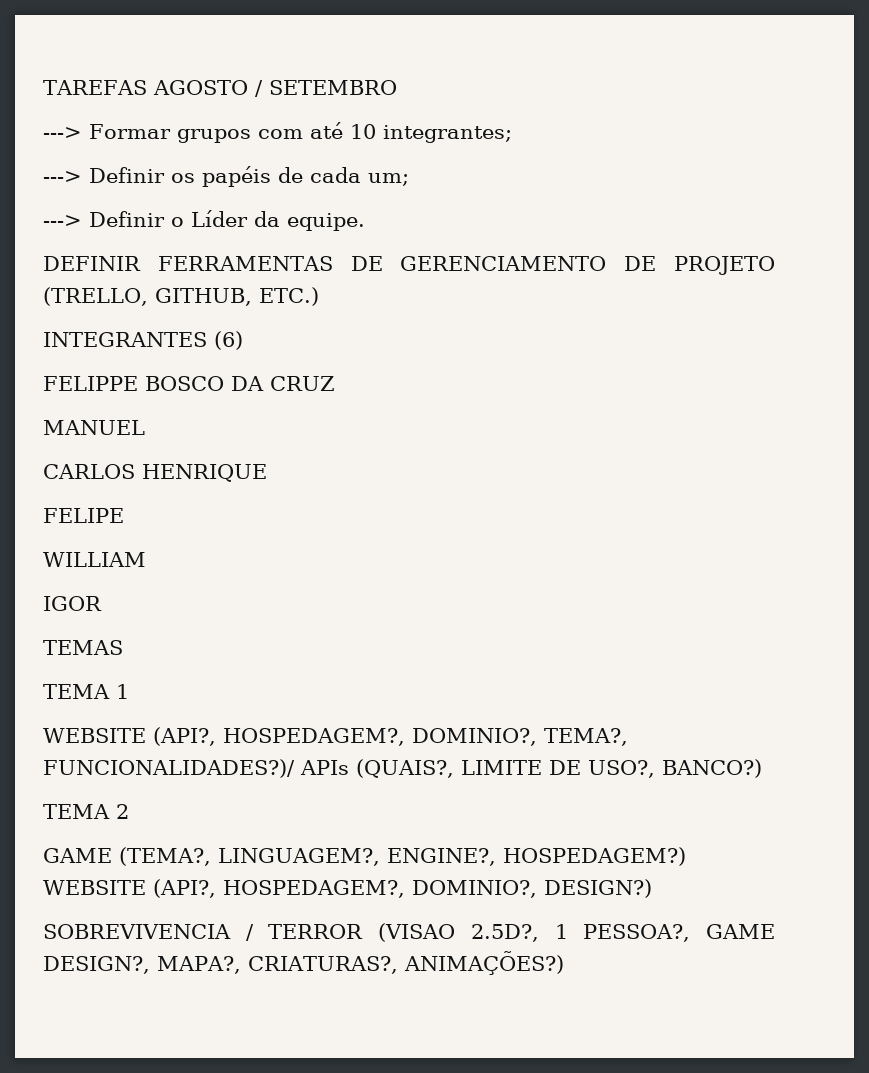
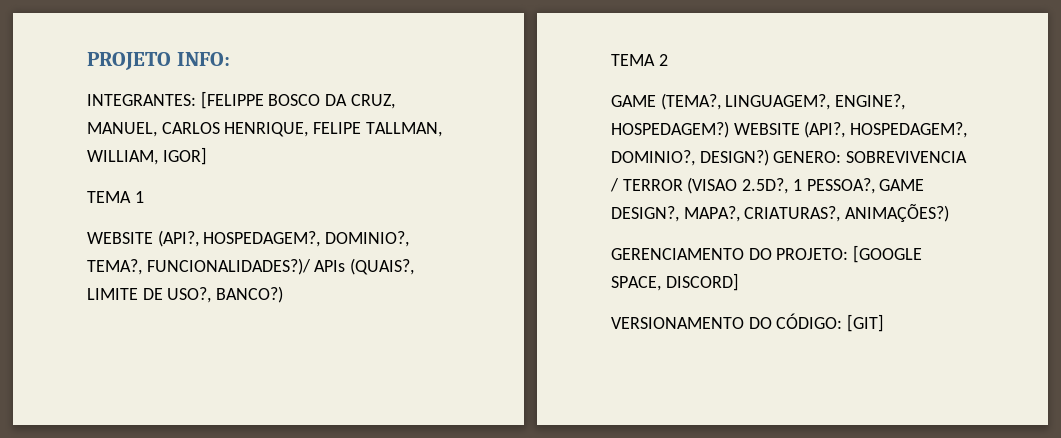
[43,80,397,97] [43,122,512,143] [43,166,409,187] [43,210,365,231] [43,256,776,275] [43,287,319,306] [43,331,243,350] [43,376,335,391] [43,420,145,435] [43,464,267,482] [43,508,124,523] [43,552,146,567] [43,596,102,611] [43,640,123,655] TAREFAS AGOSTO / SETEMBRO // ---> Formar grupos com até 10 integrantes; // ---> Definir os papéis de cada um; // ---> Definir o Líder da equipe. // DEFINIR FERRAMENTAS DE GERENCIAMENTO DE PROJETO (TRELLO, GITHUB, ETC.) // INTEGRANTES (6) // FELIPPE BOSCO DA CRUZ // MANUEL // CARLOS HENRIQUE // FELIPE // WILLIAM // IGOR // TEMAS -> [87,52,230,70] [87,91,395,109] [87,122,442,137] [87,147,207,165] PROJETO INFO: // INTEGRANTES: [FELIPPE BOSCO DA CRUZ, MANUEL, CARLOS HENRIQUE, FELIPE TALLMAN, WILLIAM, IGOR]
(652, 888) // -> [773,151,842,163] GENERO:
(564, 963) none -> [611,245,923,263] [611,273,739,291] [611,313,885,332] // GERENCIAMENTO DO PROJETO: [GOOGLE SPACE, DISCORD] // VERSIONAMENTO DO CÓDIGO: [GIT]

